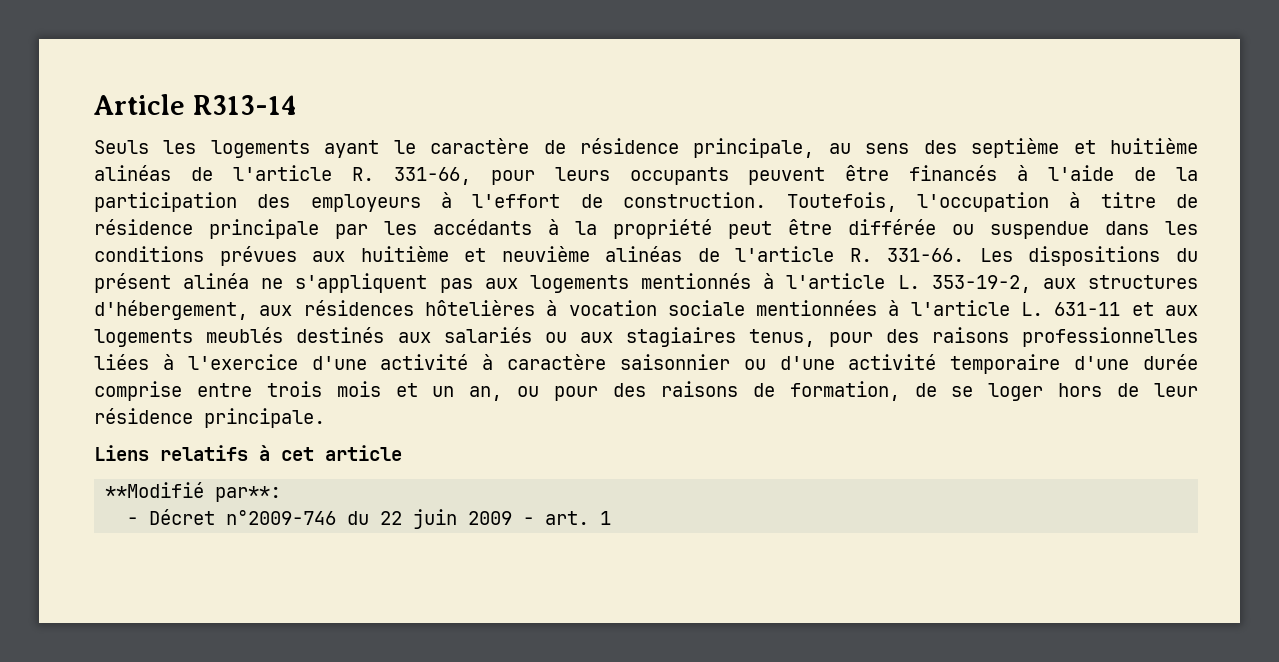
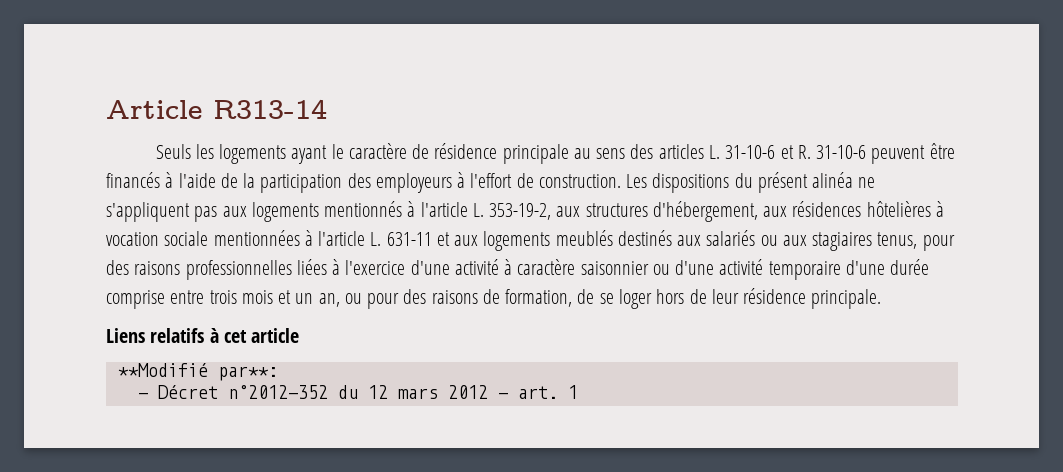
[693,138,815,158] principale, -> [502,144,569,164] principale
[971,138,1198,158] [94,165,729,185] septième et huitième alinéas de l'article R. 331-66, pour leurs occupants -> [658,144,867,159] articles L. 31-10-6 et R. 31-10-6
[786,192,1198,212] [94,219,1198,239] [94,246,965,266] Toutefois, l'occupation à titre de résidence principale par les accédants à la propriété peut être différée ou suspendue dans les conditions prévues aux huitième et neuvième alinéas de l'article R. 331-66. -> (621, 181) none
[226,509,513,529] n°2009-746 du 22 juin 2009 -> [227,385,488,399] n°2012-352 du 12 mars 2012

